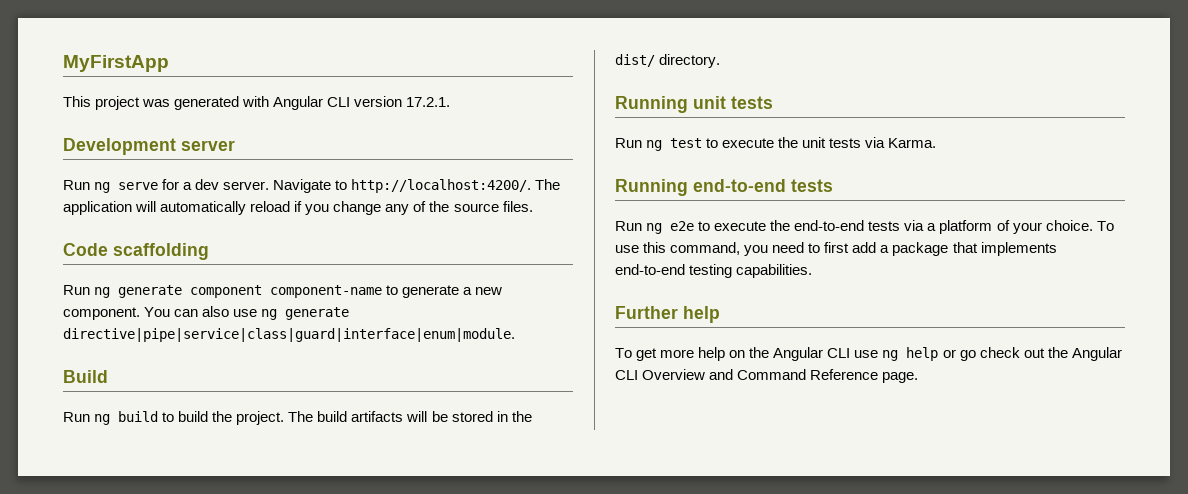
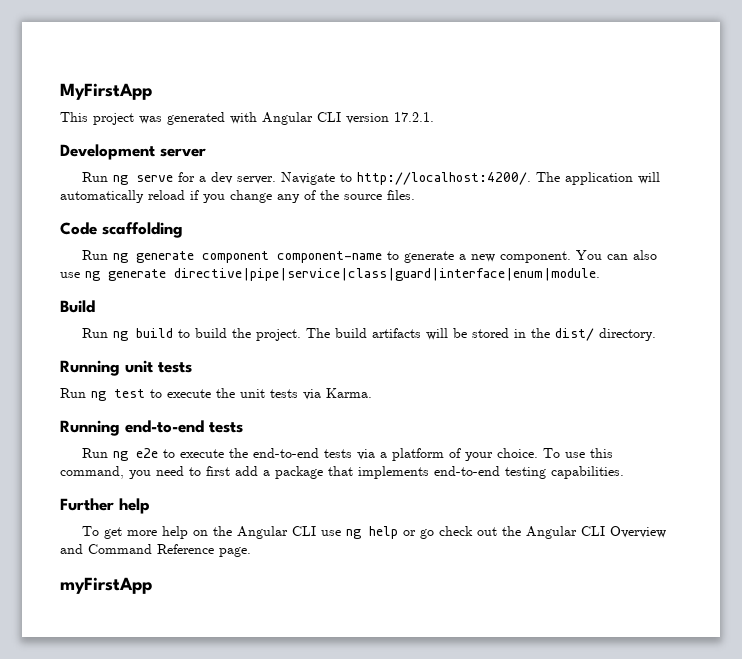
(919, 377) none -> [60,577,152,594] // myFirstApp

